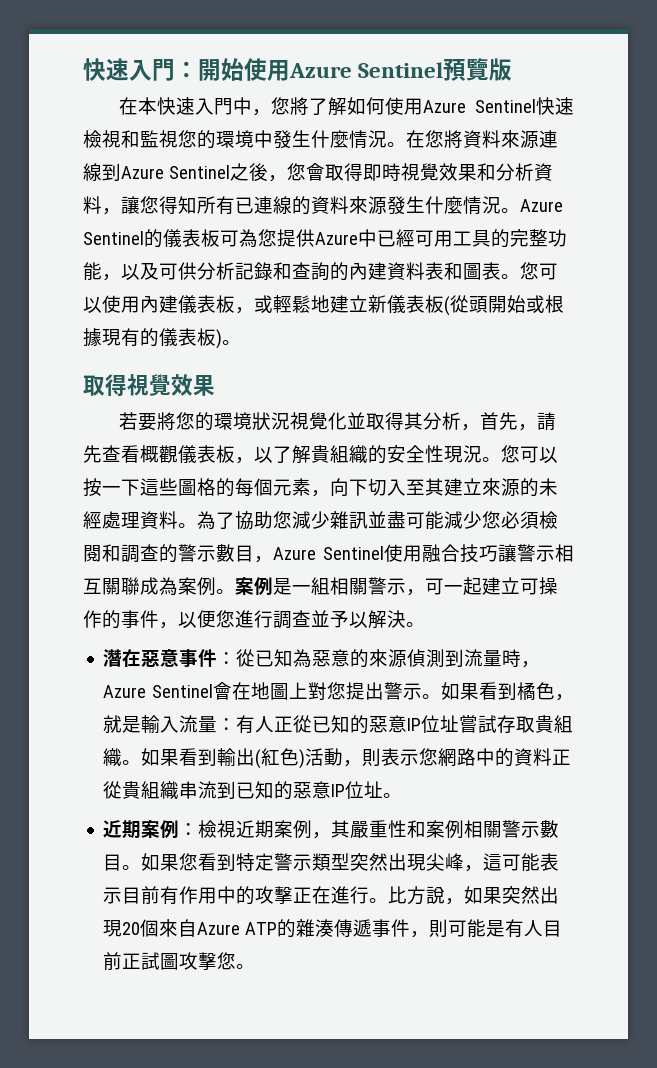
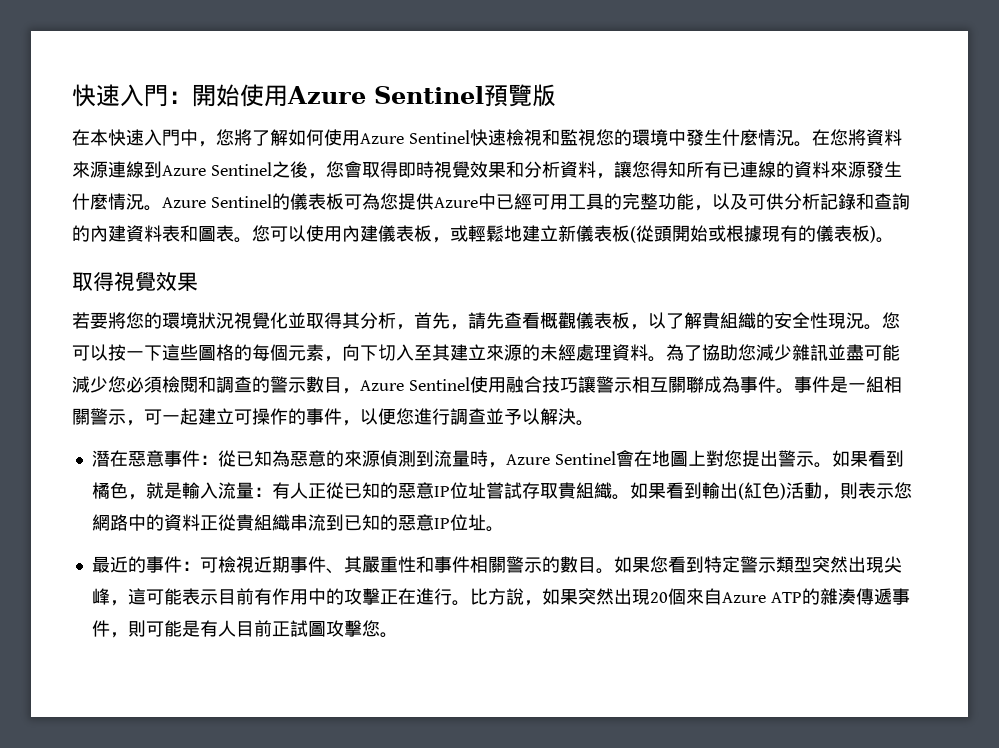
[178,577,273,596] 案例。案例 -> [739,376,830,394] 事件。事件
[103,820,199,839] 近期案例： -> [91,556,218,573] 最近的事件：可
[274,820,332,839] 案例， -> [289,556,344,574] 事件、
[426,820,541,839] 案例相關警示 -> [433,556,560,573] 事件相關警示的

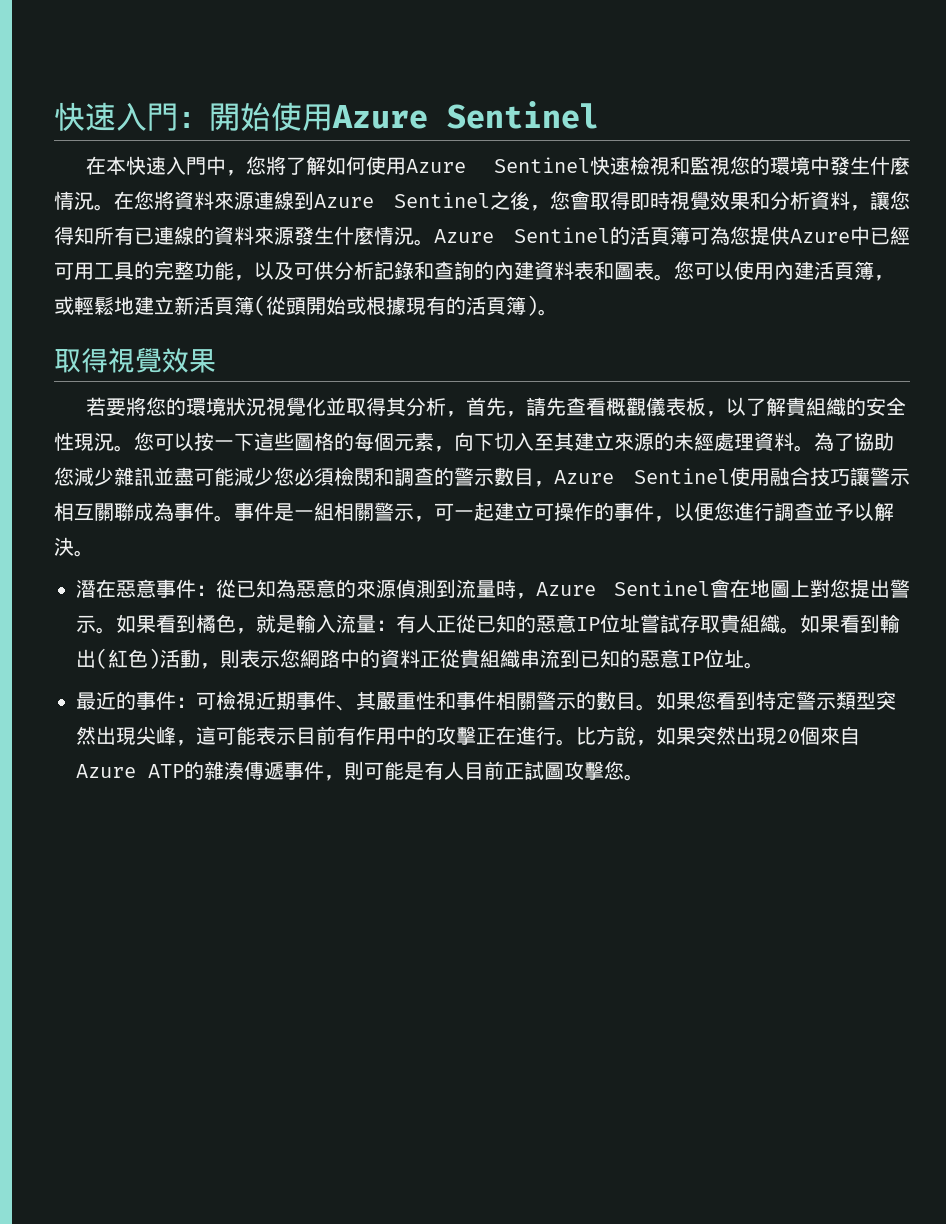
[484,84,556,107] 預覽版 -> (599, 115) none
[289,193,344,210] 儀表板 -> [630,226,690,245] 活頁簿
[378,225,432,242] 儀表板 -> [814,261,874,280] 活頁簿
[576,225,630,242] 儀表板 -> [194,296,254,315] 活頁簿
[816,225,870,242] 儀表板 -> [466,296,526,315] 活頁簿

